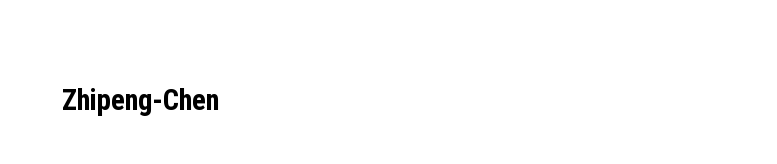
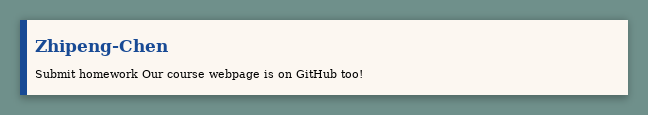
(219, 102) none -> [35,69,363,80] // Submit homework Our course webpage is on GitHub too!

